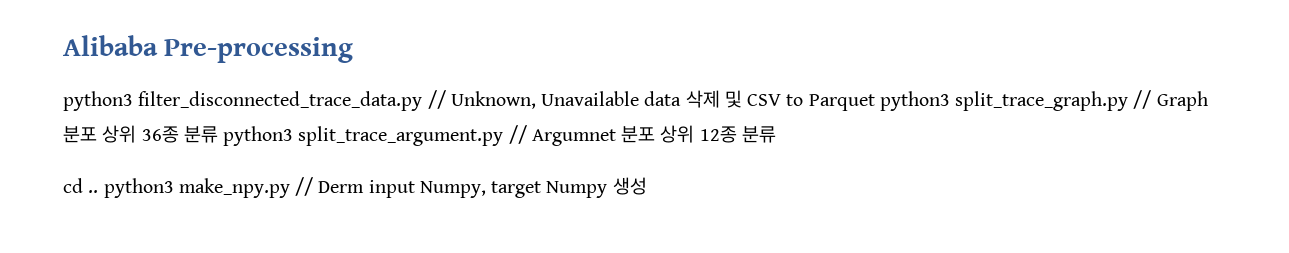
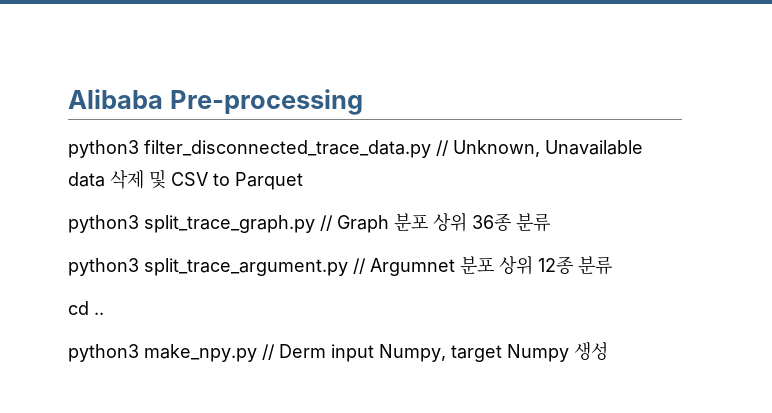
(875, 102) none -> (303, 181) //
(218, 134) none -> (550, 222) //
(99, 191) none -> (104, 313) //

